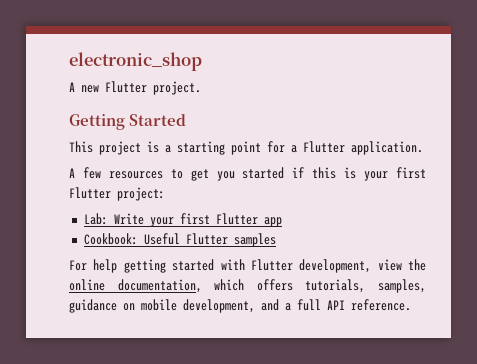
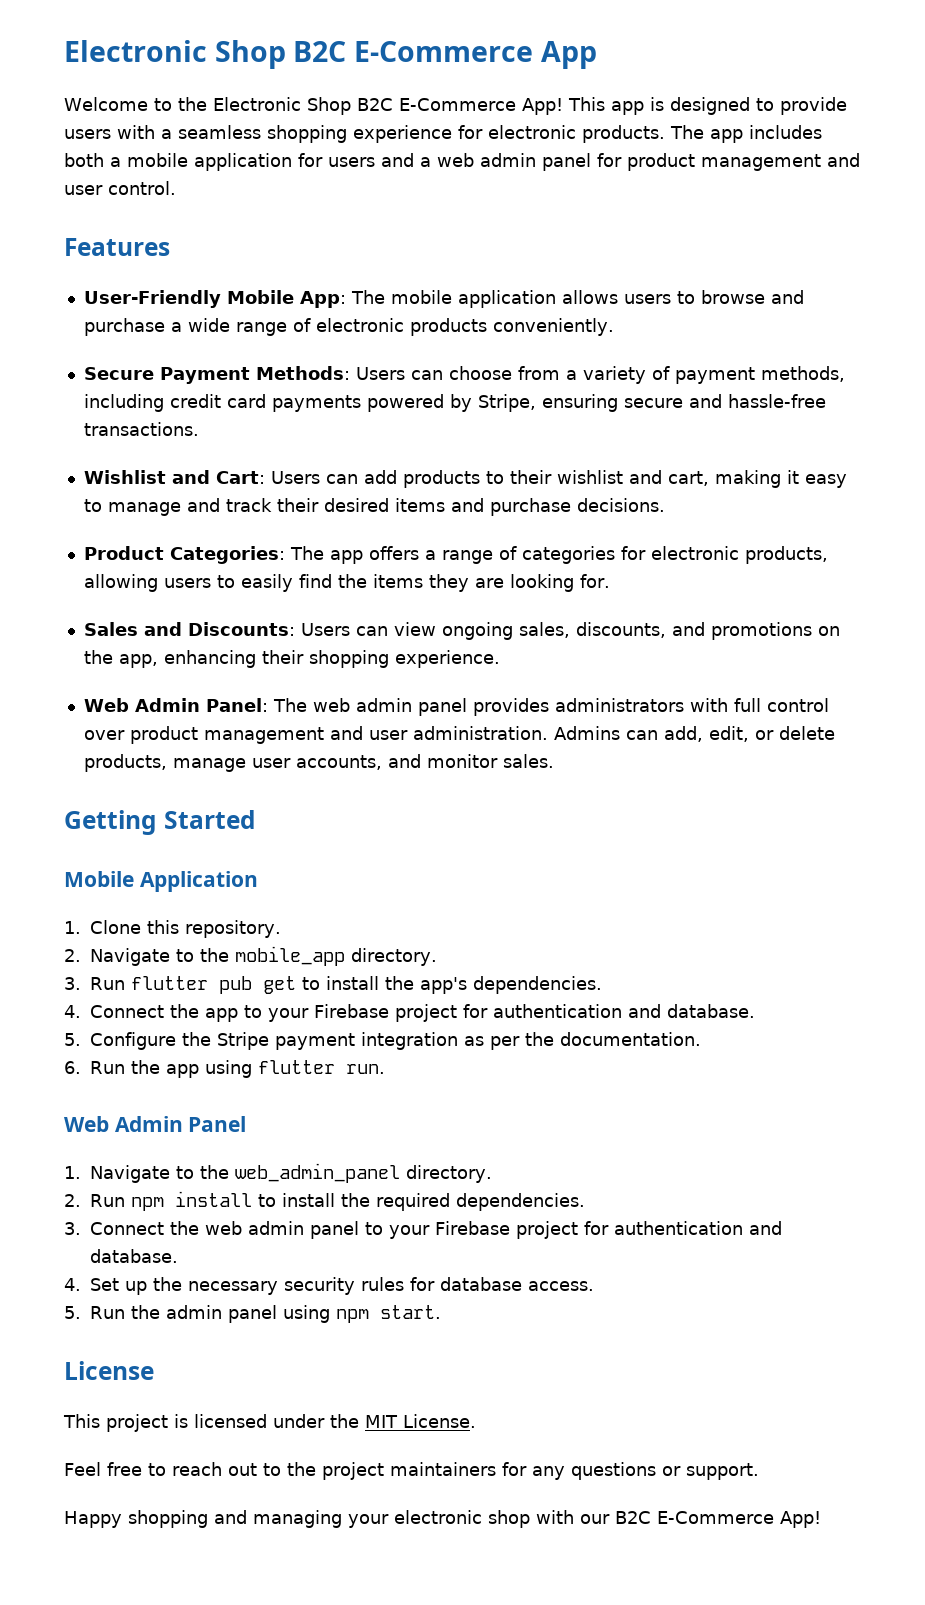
[69,52,202,71] [69,81,201,95] [69,114,187,130] [69,141,423,155] [69,167,427,181] [69,187,165,201] [83,213,282,227] [83,233,276,247] [69,259,426,273] [69,279,426,293] [69,299,411,313] electronic_shop // A new Flutter project. // Getting Started // This project is a starting point for a Flutter application. // A few resources to get you started if this is your first Flutter project: // Lab: Write your first Flutter app // Cookbook: Useful Flutter samples // For help getting started with Flutter development, view the online documentation, which offers tutorials, samples, guidance on mobile development, and a full API reference. -> [64,40,597,69] [64,97,847,115] [64,125,822,143] [64,153,860,171] [64,181,176,195] [64,238,170,256] [83,290,804,308] [83,318,614,336] [83,366,845,384] [83,394,826,412] [83,422,199,436] [83,470,847,488] [83,498,665,516] [83,546,828,564] [83,574,610,592] [83,622,840,640] [83,650,500,668] [83,698,829,716] [83,726,835,744] [83,754,554,772] [64,810,256,835] [64,871,258,892] [64,920,281,938] [64,946,437,966] [64,976,602,994] [64,1004,755,1022] [64,1032,701,1050] [64,1060,385,1078] [64,1116,247,1132] [64,1163,492,1183] [64,1191,585,1211] [64,1221,782,1239] [90,1249,178,1263] [64,1277,594,1295] [64,1305,441,1323] [64,1361,154,1380] [63,1414,476,1432] [64,1462,759,1480] [64,1510,821,1528] Electronic Shop B2C E-Commerce App // Welcome to the Electronic Shop B2C E-Commerce App! This app is designed to provide users with a seamless shopping experience for electronic products. The app includes both a mobile application for users and a web admin panel for product management and user control. // Features // User-Friendly Mobile App: The mobile application allows users to browse and purchase a wide range of electronic products conveniently. // Secure Payment Methods: Users can choose from a variety of payment methods, including credit card payments powered by Stripe, ensuring secure and hassle-free transactions. // Wishlist and Cart: Users can add products to their wishlist and cart, making it easy to manage and track their desired items and purchase decisions. // Product Categories: The app offers a range of categories for electronic products, allowing users to easily find the items they are looking for. // Sales and Discounts: Users can view ongoing sales, discounts, and promotions on the app, enhancing their shopping experience. // Web Admin Panel: The web admin panel provides administrators with full control over product management and user administration. Admins can add, edit, or delete products, manage user accounts, and monitor sales. // Getting Started // Mobile Application // 1. Clone this repository. // 2. Navigate to the mobile_app directory. // 3. Run flutter pub get to install the app's dependencies. // 4. Connect the app to your Firebase project for authentication and database. // 5. Configure the Stripe payment integration as per the documentation. // 6. Run the app using flutter run. // Web Admin Panel // 1. Navigate to the web_admin_panel directory. // 2. Run npm install to install the required dependencies. // 3. Connect the web admin panel to your Firebase project for authentication and database. // 4. Set up the necessary security rules for database access. // 5. Run the admin panel using npm start. // License // This project is licensed under the MIT License. // Feel free to reach out to the project maintainers for any questions or support. // Happy shopping and managing your electronic shop with our B2C E-Commerce App!

